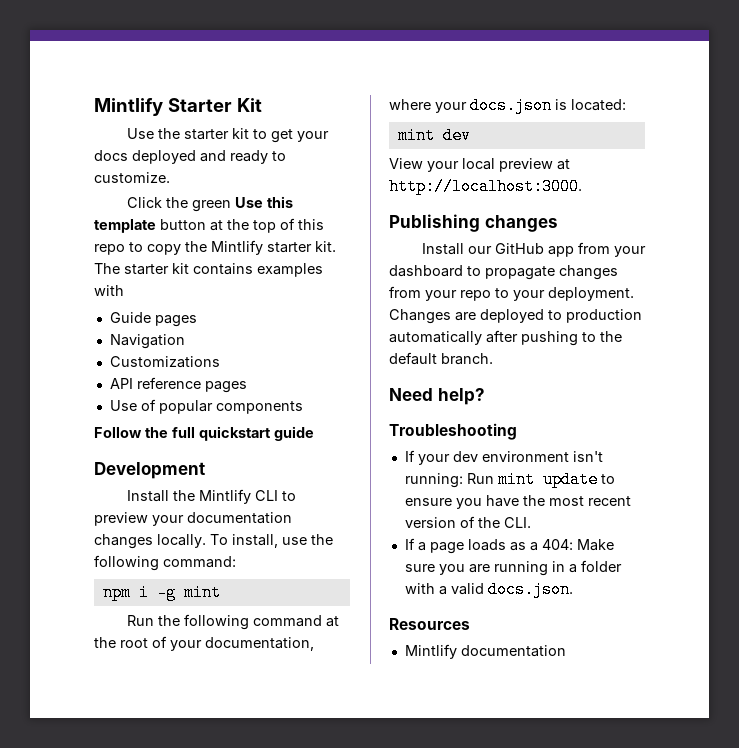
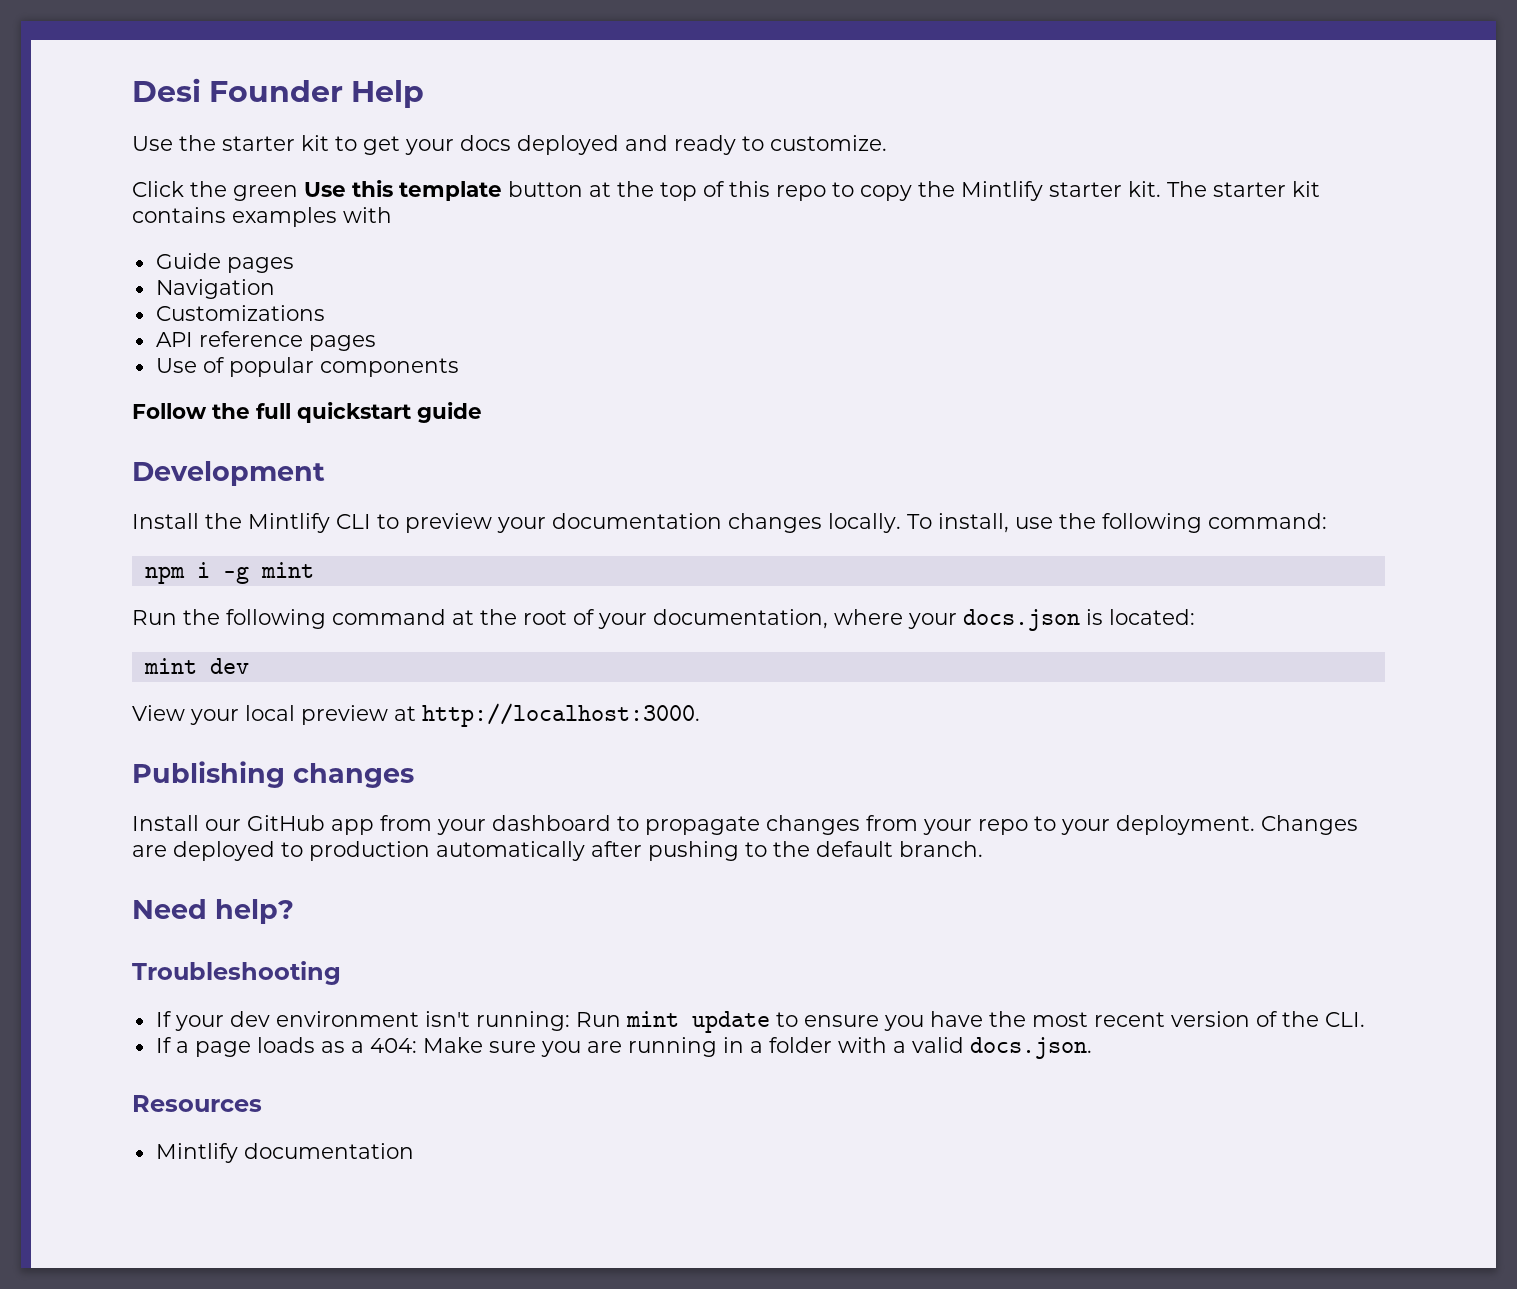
[94,98,262,116] Mintlify Starter Kit -> [132,78,425,108] Desi Founder Help

